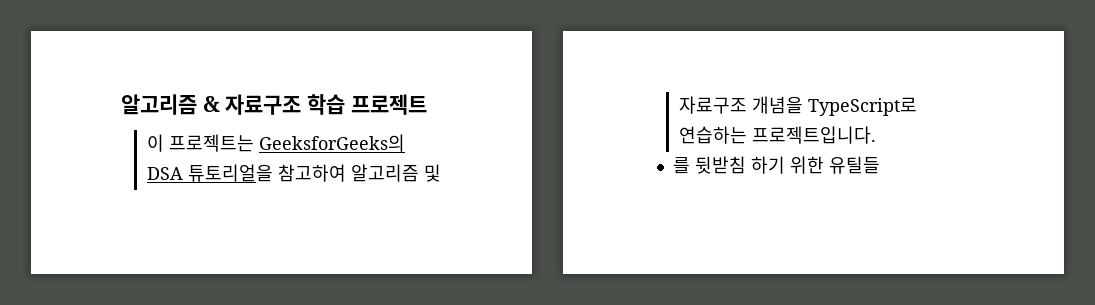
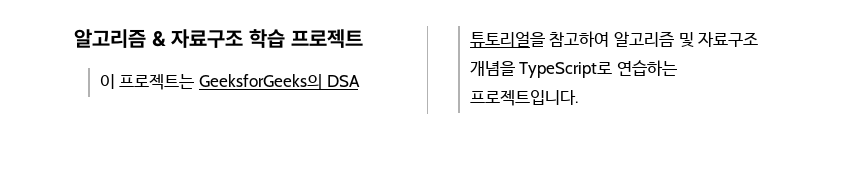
[672,156,880,174] // 를 뒷받침 하기 위한 유틸들 -> (578, 98) none

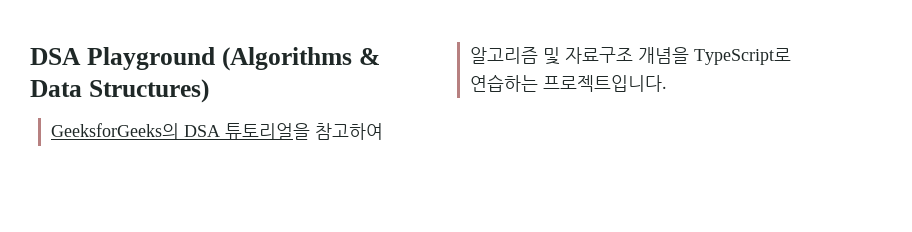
[74,29,363,48] [99,74,195,90] 알고리즘 & 자료구조 학습 프로젝트 // 이 프로젝트는 -> [30,47,380,71] [30,79,209,103] DSA Playground (Algorithms & Data Structures) //

